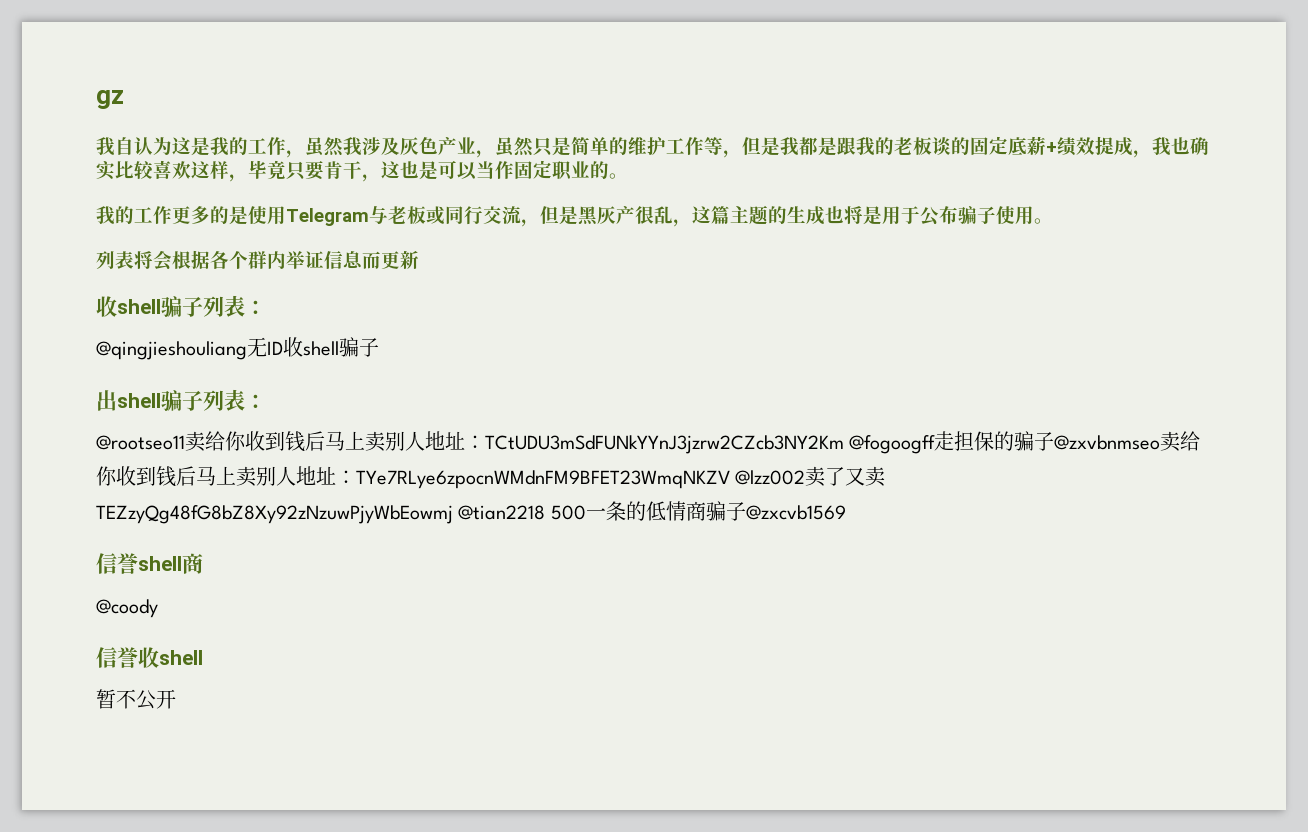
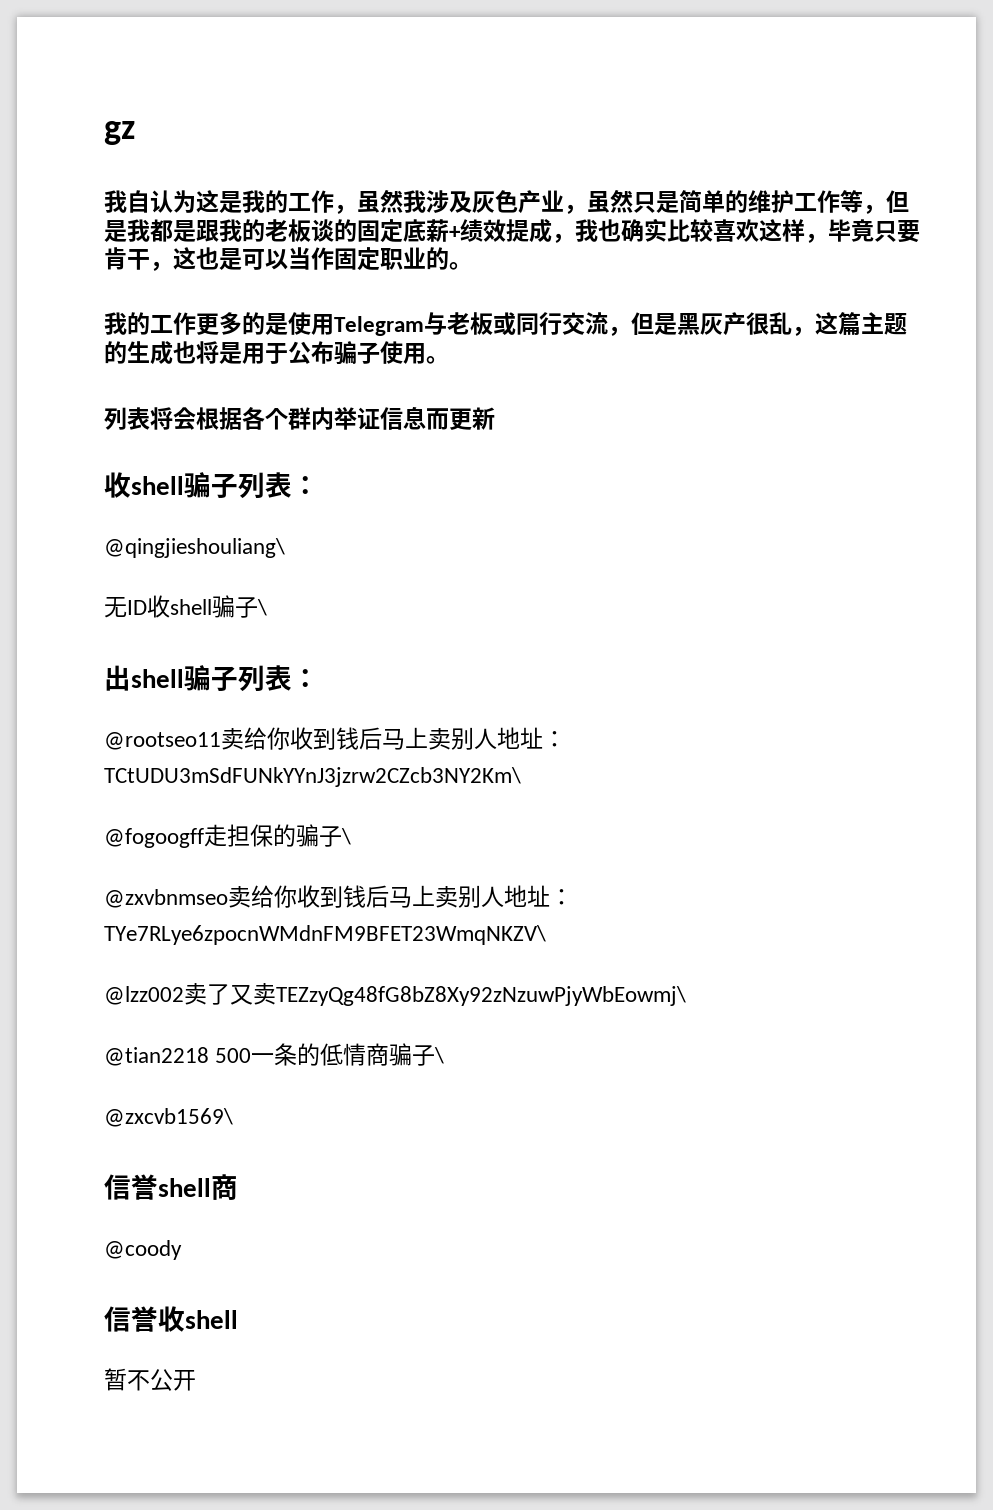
[96,341,247,360] @qingjieshouliang -> [104,538,285,558] @qingjieshouliang\ //
(379, 347) none -> [257,599,267,616] \
[485,435,844,454] TCtUDU3mSdFUNkYYnJ3jzrw2CZcb3NY2Km -> [104,767,521,787] TCtUDU3mSdFUNkYYnJ3jzrw2CZcb3NY2Km\ //
(1055, 441) none -> [341,828,351,845] \ //
[356,470,730,489] TYe7RLye6zpocnWMdnFM9BFET23WmqNKZV -> [104,925,546,945] TYe7RLye6zpocnWMdnFM9BFET23WmqNKZV\ //
[96,505,453,524] TEZzyQg48fG8bZ8Xy92zNzuwPjyWbEowmj -> [276,986,686,1006] TEZzyQg48fG8bZ8Xy92zNzuwPjyWbEowmj\ //
[745,505,846,520] @zxcvb1569 -> [434,1047,445,1064] [104,1108,233,1127] \ // @zxcvb1569\

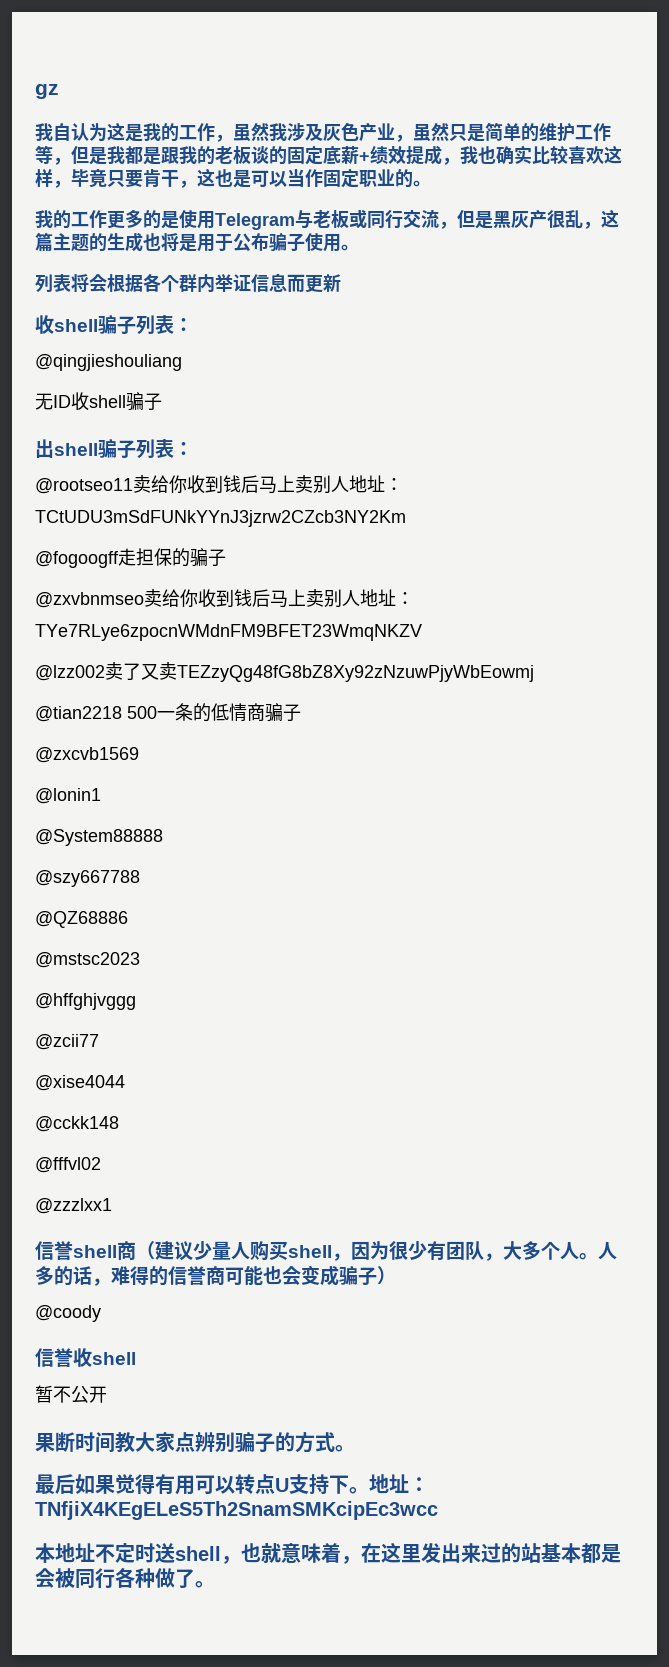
[104,538,285,558] @qingjieshouliang\ -> [35,354,182,371] @qingjieshouliang
[257,599,267,616] \ -> (162, 402) none
[104,767,521,787] TCtUDU3mSdFUNkYYnJ3jzrw2CZcb3NY2Km\ -> [35,510,406,527] TCtUDU3mSdFUNkYYnJ3jzrw2CZcb3NY2Km
[341,828,351,845] \ -> (226, 558) none
[104,925,546,945] TYe7RLye6zpocnWMdnFM9BFET23WmqNKZV\ -> [35,624,422,641] TYe7RLye6zpocnWMdnFM9BFET23WmqNKZV
[276,986,686,1006] TEZzyQg48fG8bZ8Xy92zNzuwPjyWbEowmj\ -> [177,665,534,682] TEZzyQg48fG8bZ8Xy92zNzuwPjyWbEowmj
[434,1047,445,1064] [104,1108,233,1127] [104,1174,238,1200] \ // @zxcvb1569\ // 信誉shell商 -> [35,747,139,763] [35,788,101,804] [35,829,163,846] [35,870,140,887] [35,911,128,928] [35,952,140,968] [35,993,136,1010] [35,1034,99,1050] [35,1075,125,1091] [35,1116,119,1132] [35,1157,101,1173] [35,1198,112,1214] [35,1241,617,1261] [35,1265,396,1286] // @zxcvb1569 // @lonin1 // @System88888 // @szy667788 // @QZ68886 // @mstsc2023 // @hffghjvggg // @zcii77 // @xise4044 // @cckk148 // @fffvl02 // @zzzlxx1 // 信誉shell商（建议少量人购买shell，因为很少有团队，大多个人。人多的话，难得的信誉商可能也会变成骗子）
(196, 1380) none -> [35,1431,355,1453] [35,1474,429,1495] [35,1501,438,1520] [35,1542,621,1564] [35,1567,215,1589] // 果断时间教大家点辨别骗子的方式。 // 最后如果觉得有用可以转点U支持下。地址：TNfjiX4KEgELeS5Th2SnamSMKcipEc3wcc // 本地址不定时送shell，也就意味着，在这里发出来过的站基本都是会被同行各种做了。

